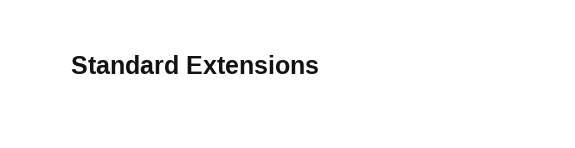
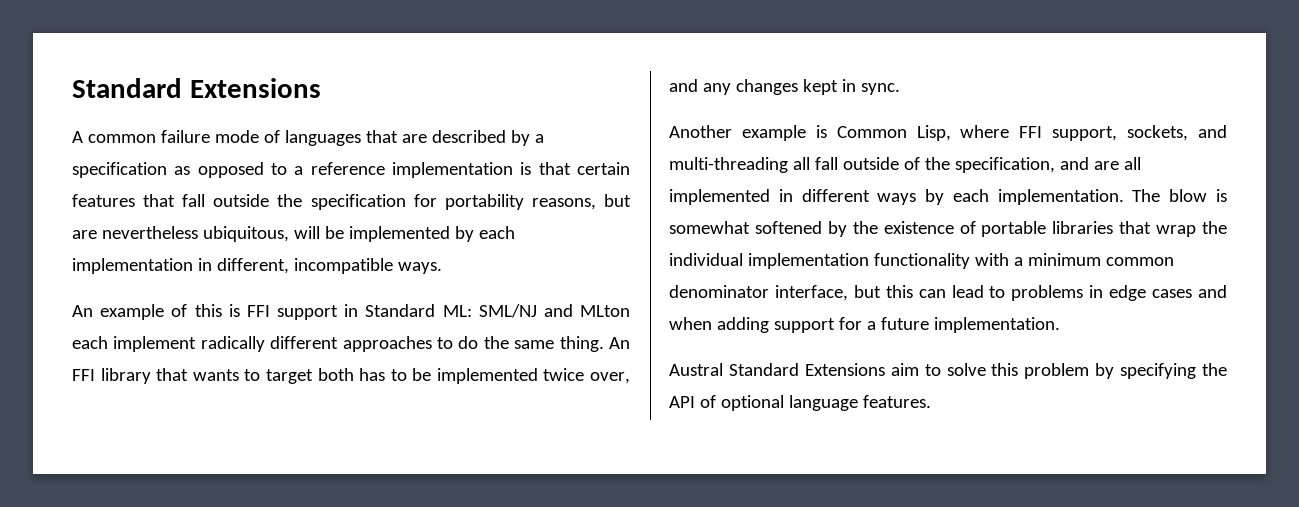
[71,55,319,74] Standard Extensions -> [72,78,321,98] [72,130,544,146] [72,162,630,178] [72,194,631,210] [72,226,515,242] [72,258,442,274] [72,304,630,320] [72,336,630,352] [72,368,630,384] [669,79,900,95] [669,125,1227,141] [669,157,1141,173] [669,189,1227,205] [669,221,1227,237] [669,253,1174,269] [669,285,1227,301] [669,317,1060,333] [669,363,1227,379] [669,395,931,411] Standard Extensions // A common failure mode of languages that are described by a specification as opposed to a reference implementation is that certain features that fall outside the specification for portability reasons, but are nevertheless ubiquitous, will be implemented by each implementation in different, incompatible ways. // An example of this is FFI support in Standard ML: SML/NJ and MLton each implement radically different approaches to do the same thing. An FFI library that wants to target both has to be implemented twice over, and any changes kept in sync. // Another example is Common Lisp, where FFI support, sockets, and multi-threading all fall outside of the specification, and are all implemented in different ways by each implementation. The blow is somewhat softened by the existence of portable libraries that wrap the individual implementation functionality with a minimum common denominator interface, but this can lead to problems in edge cases and when adding support for a future implementation. // Austral Standard Extensions aim to solve this problem by specifying the API of optional language features.

